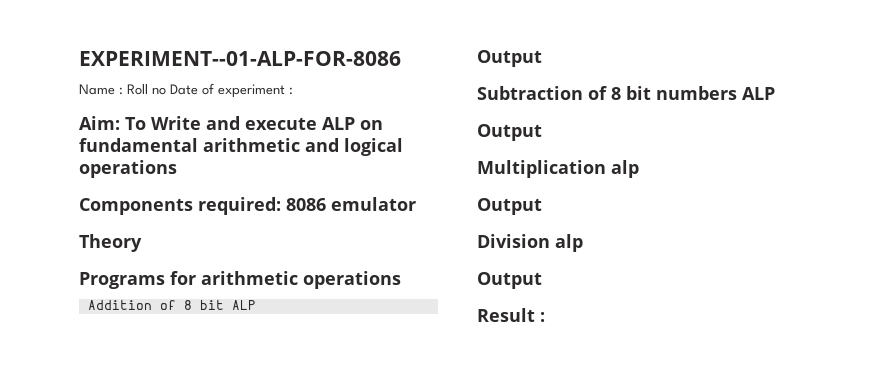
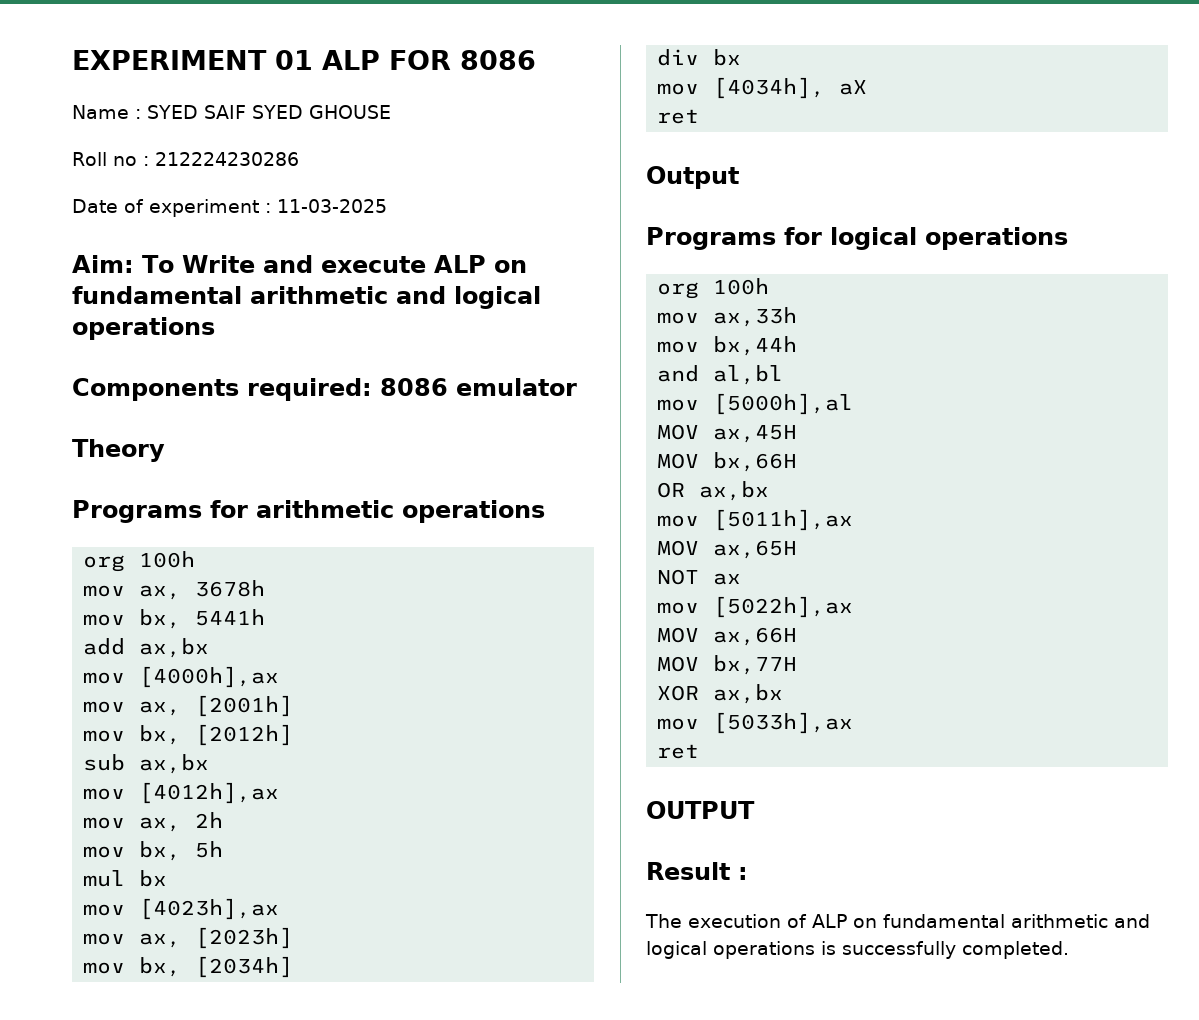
[79,51,401,66] [79,84,166,95] EXPERIMENT--01-ALP-FOR-8086 // Name : Roll no -> [72,50,536,70] [72,105,391,119] [72,152,299,166] EXPERIMENT 01 ALP FOR 8086 // Name : SYED SAIF SYED GHOUSE // Roll no : 212224230286 //
(293, 91) none -> [277,199,387,213] 11-03-2025
[87,300,256,310] [477,50,542,67] [477,86,775,100] [477,124,542,141] [477,160,639,178] [477,198,542,215] [477,234,583,252] [477,272,542,289] [477,308,545,322] Addition of 8 bit ALP // Output // Subtraction of 8 bit numbers ALP // Output // Multiplication alp // Output // Division alp // Output // Result : -> [83,551,196,572] [83,580,266,600] [83,609,266,629] [83,638,210,658] [83,666,280,688] [83,695,294,717] [83,724,294,746] [83,754,210,774] [83,782,280,804] [83,812,224,832] [83,841,224,861] [83,870,168,887] [83,898,280,920] [83,927,294,949] [83,956,294,978] [657,49,742,66] [657,77,868,99] [657,109,700,124] [646,166,739,189] [646,227,1068,250] [657,278,770,299] [657,307,798,327] [657,336,798,356] [657,365,784,385] [657,393,854,415] [657,424,798,443] [657,452,798,472] [657,481,770,501] [657,509,854,531] [657,540,798,559] [657,569,742,585] [657,596,854,618] [657,627,798,646] [657,655,798,675] [657,684,784,704] [657,712,854,734] [657,744,700,759] [646,801,755,819] [646,862,748,880] [645,914,1150,928] [646,941,1069,959] org 100h // mov ax, 3678h // mov bx, 5441h // add ax,bx // mov [4000h],ax // mov ax, [2001h] // mov bx, [2012h] // sub ax,bx // mov [4012h],ax // mov ax, 2h // mov bx, 5h // mul bx // mov [4023h],ax // mov ax, [2023h] // mov bx, [2034h] // div bx // mov [4034h], aX // ret // Output // Programs for logical operations // org 100h // mov ax,33h // mov bx,44h // and al,bl // mov [5000h],al // MOV ax,45H // MOV bx,66H // OR ax,bx // mov [5011h],ax // MOV ax,65H // NOT ax // mov [5022h],ax // MOV ax,66H // MOV bx,77H // XOR ax,bx // mov [5033h],ax // ret // OUTPUT // Result : // The execution of ALP on fundamental arithmetic and logical operations is successfully completed.

